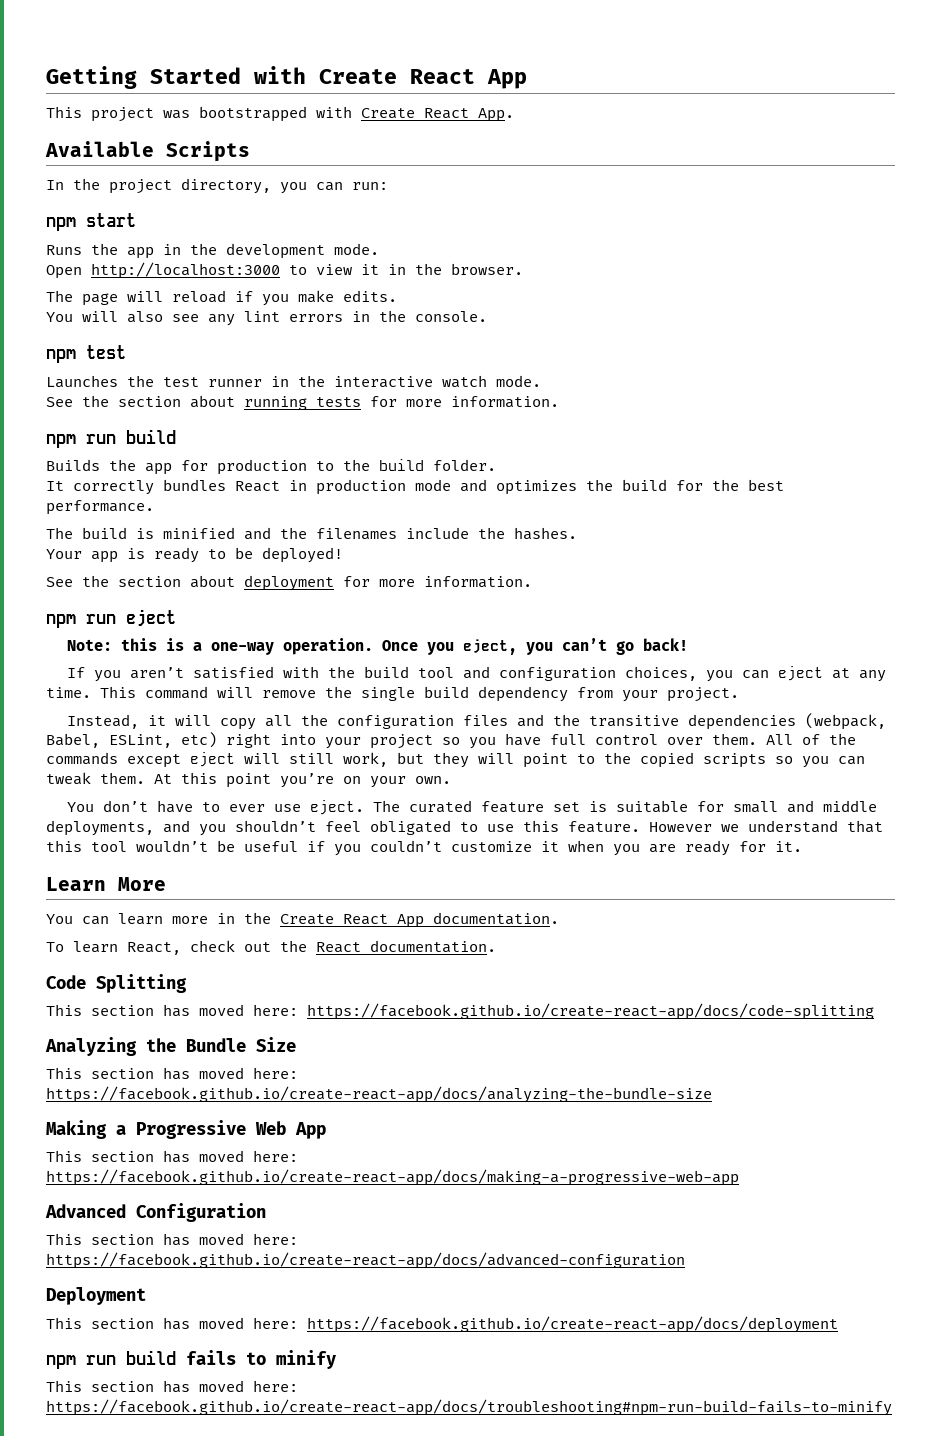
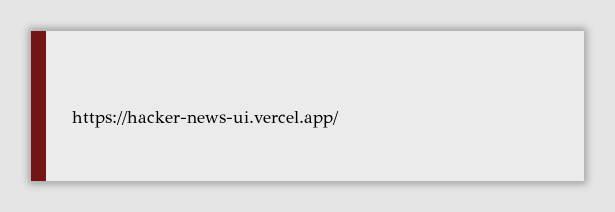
[46,66,527,89] [46,106,514,122] [45,141,250,162] [46,178,388,194] [46,213,136,231] [46,243,379,259] [46,262,523,279] [46,290,397,306] [46,310,487,326] [46,345,126,363] [46,375,541,388] [46,395,559,410] [46,429,176,448] [46,459,496,475] [46,479,784,495] [46,500,154,515] [46,527,577,540] [46,547,343,563] [46,575,532,591] [46,609,176,628] [67,638,689,655] [67,666,887,682] [46,686,739,702] [67,713,887,730] [46,732,856,749] [46,752,865,768] [46,772,451,788] [67,800,878,815] [46,820,883,836] [46,840,802,856] [46,877,166,891] [46,912,559,928] [46,940,496,955] [46,974,187,993] [46,1003,874,1020] [45,1037,296,1056] [46,1067,298,1080] [46,1086,712,1103] [46,1120,326,1139] [46,1150,298,1163] [46,1169,739,1186] [45,1203,266,1222] [46,1233,298,1246] [46,1252,685,1269] [46,1287,146,1305] [46,1316,838,1333] [46,1350,336,1369] [46,1380,298,1393] [46,1399,892,1416] Getting Started with Create React App // This project was bootstrapped with Create React App. // Available Scripts // In the project directory, you can run: // npm start // Runs the app in the development mode. // Open http://localhost:3000 to view it in the browser. // The page will reload if you make edits. // You will also see any lint errors in the console. // npm test // Launches the test runner in the interactive watch mode. // See the section about running tests for more information. // npm run build // Builds the app for production to the build folder. // It correctly bundles React in production mode and optimizes the build for the best performance. // The build is minified and the filenames include the hashes. // Your app is ready to be deployed! // See the section about deployment for more information. // npm run eject // Note: this is a one-way operation. Once you eject, you can’t go back! // If you aren’t satisfied with the build tool and configuration choices, you can eject at any time. This command will remove the single build dependency from your project. // Instead, it will copy all the configuration files and the transitive dependencies (webpack, Babel, ESLint, etc) right into your project so you have full control over them. All of the commands except eject will still work, but they will point to the copied scripts so you can tweak them. At this point you’re on your own. // You don’t have to ever use eject. The curated feature set is suitable for small and middle deployments, and you shouldn’t feel obligated to use this feature. However we understand that this tool wouldn’t be useful if you couldn’t customize it when you are ready for it. // Learn More // You can learn more in the Create React App documentation. // To learn React, check out the React documentation. // Code Splitting // This section has moved here: https://facebook.github.io/create-react-app/docs/code-splitting // Analyzing the Bundle Size // This section has moved here: https://facebook.github.io/create-react-app/docs/analyzing-the-bundle-size // Making a Progressive Web App // This section has moved here: https://facebook.github.io/create-react-app/docs/making-a-progressive-web-app // Advanced Configuration // This section has moved here: https://facebook.github.io/create-react-app/docs/advanced-configuration // Deployment // This section has moved here: https://facebook.github.io/create-react-app/docs/deployment // npm run build fails to minify // This section has moved here: https://facebook.github.io/create-react-app/docs/troubleshooting#npm-run-build-fails-to-minify -> [72,111,339,128] https://hacker-news-ui.vercel.app/

